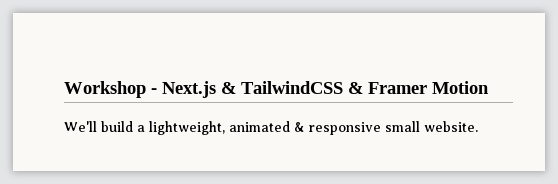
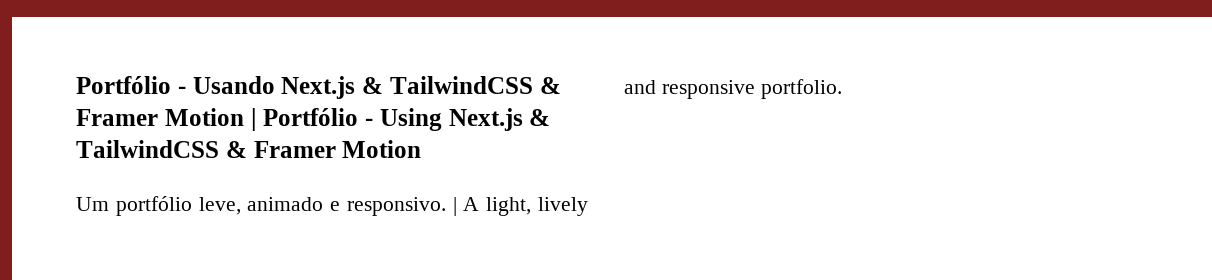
[64,81,157,98] Workshop - -> [76,76,561,99] [76,108,442,131] Portfólio - Usando Next.js & TailwindCSS & Framer Motion | Portfólio - Using
[64,121,478,135] We'll build a lightweight, animated & responsive small website. -> [76,196,588,216] [624,79,842,99] Um portfólio leve, animado e responsivo. | A light, lively and responsive portfolio.

